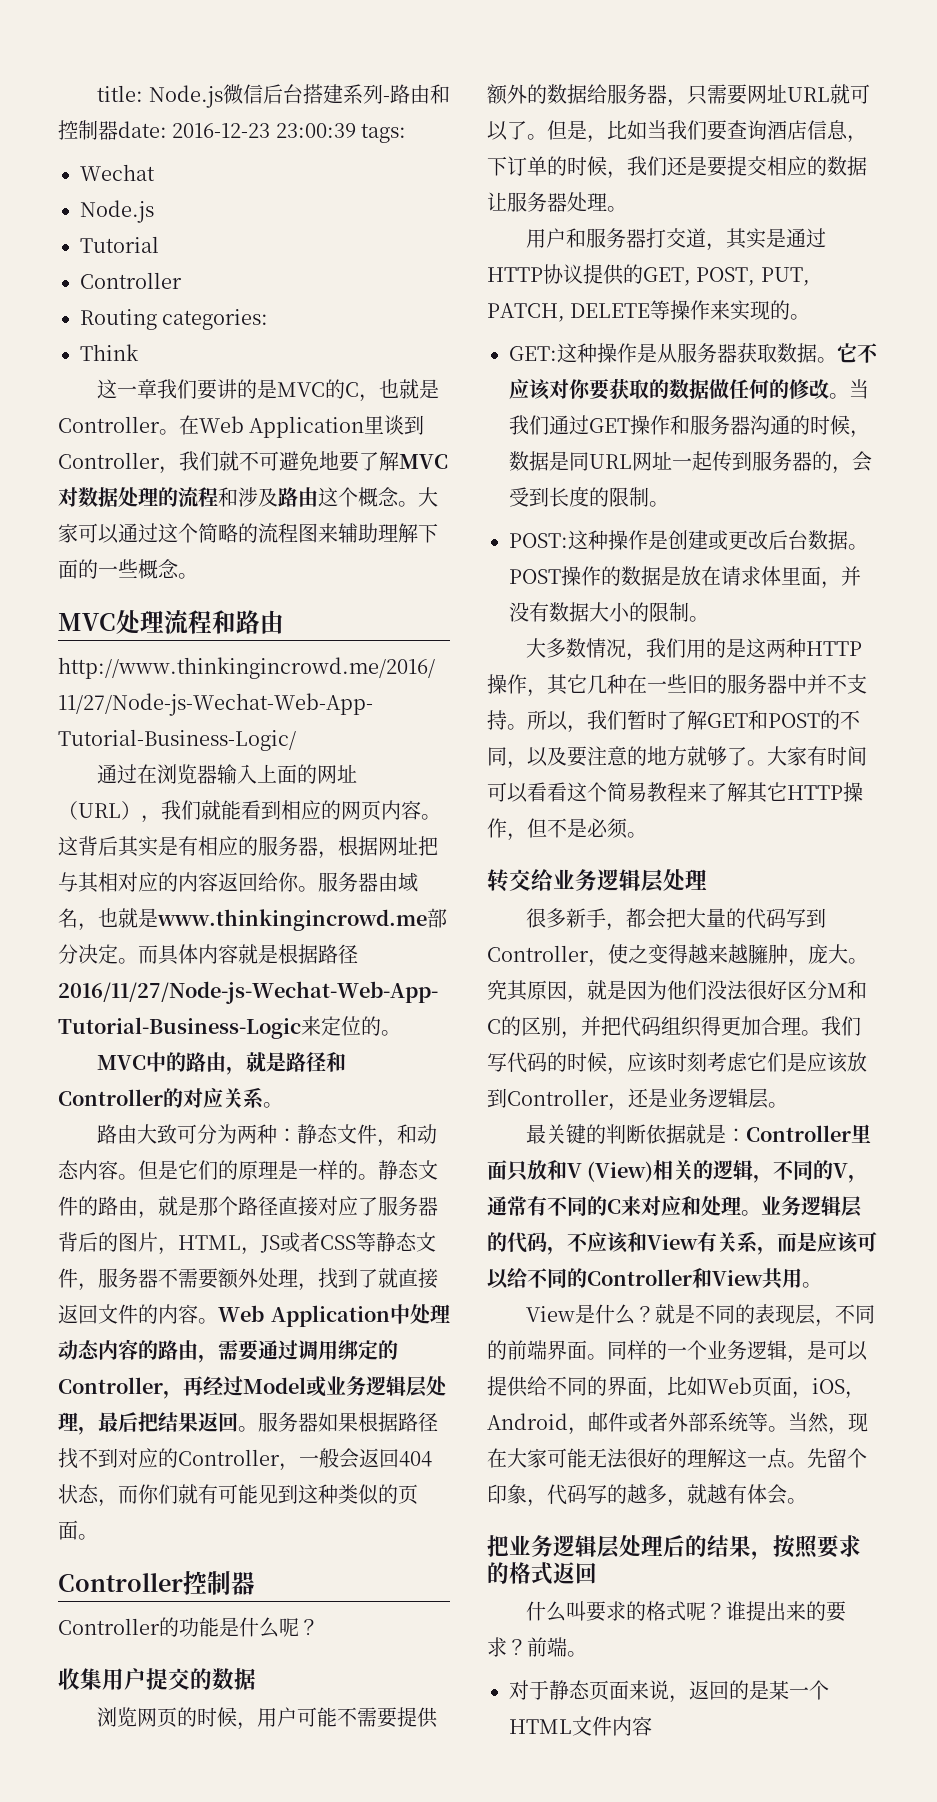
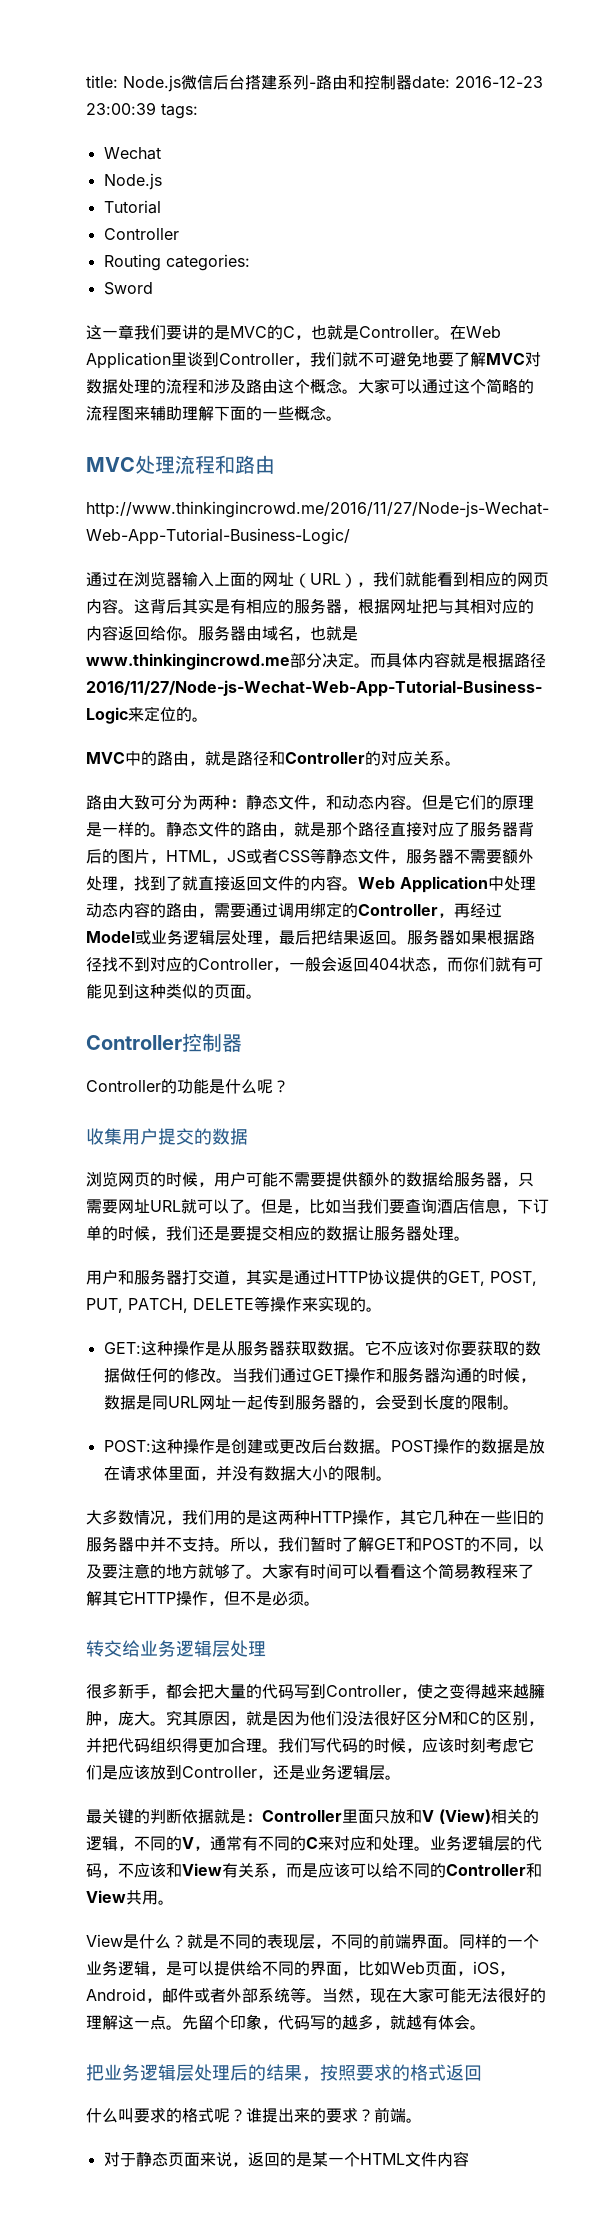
[80,344,139,361] Think -> [103,282,153,295] Sword

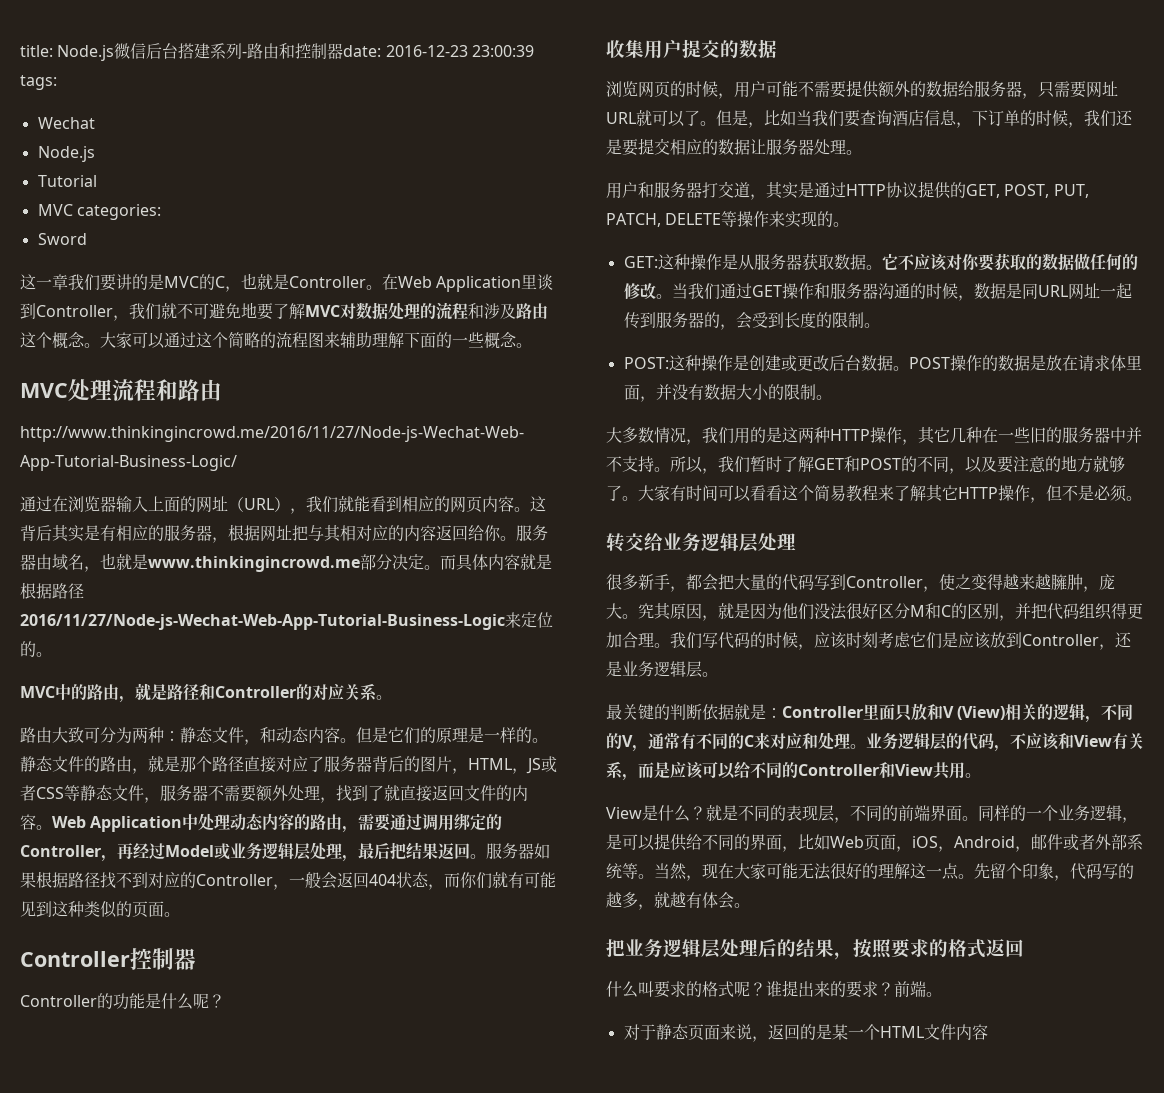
[103,228,179,240] [103,254,161,271] Controller // Routing -> [37,204,73,216] MVC

